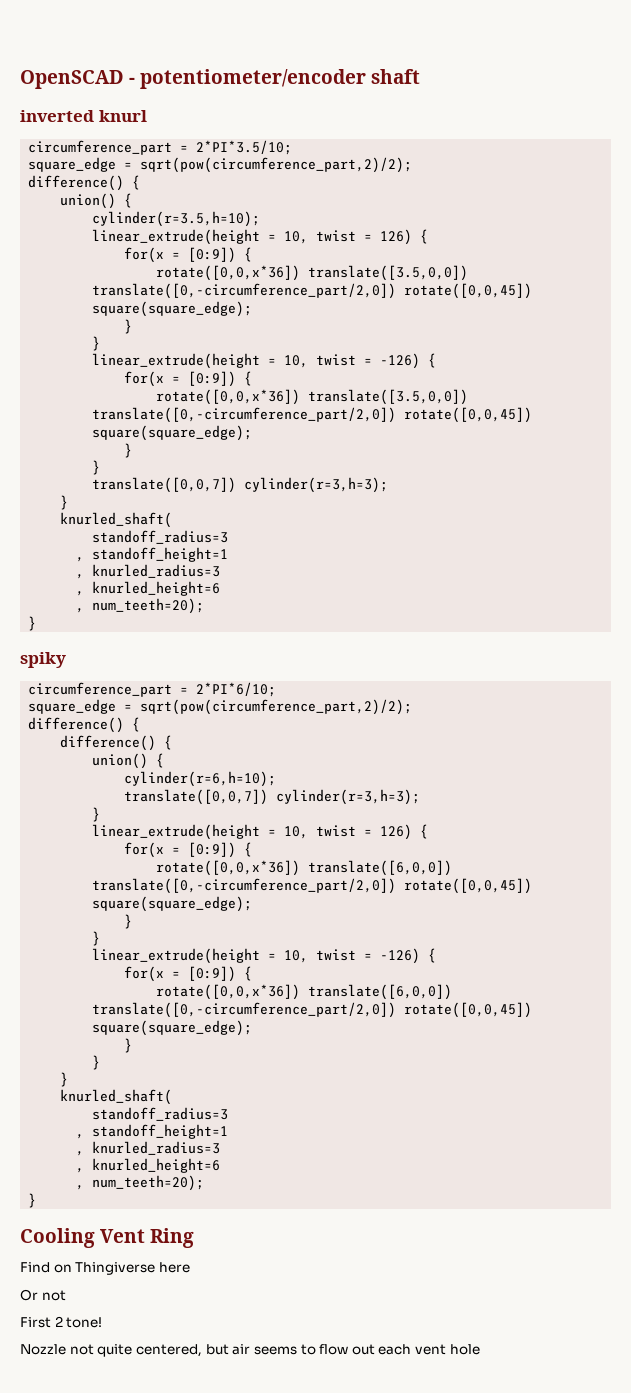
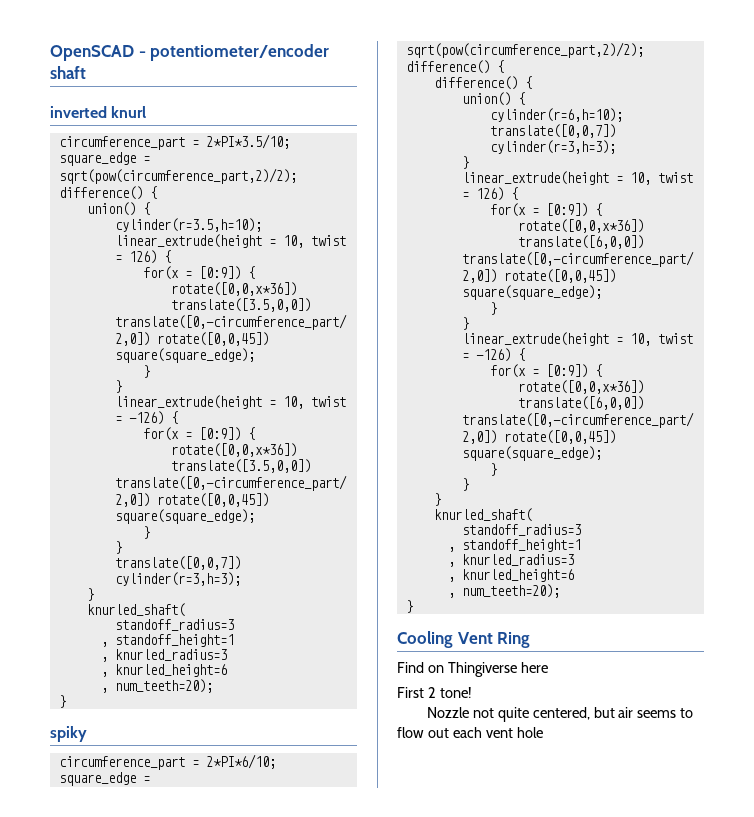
[20,1289,66,1301] // Or not -> (548, 667) none

